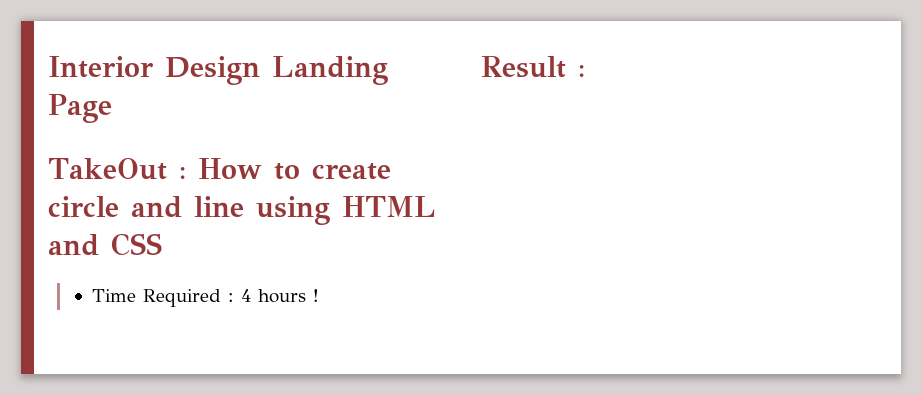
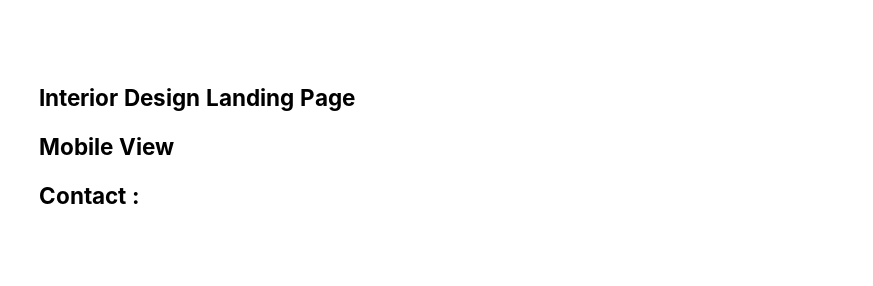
[48,158,391,180] [48,196,436,225] [48,233,162,256] [91,289,319,307] [481,56,566,78] TakeOut : How to create circle and line using HTML and CSS // Time Required : 4 hours ! // Result -> [39,137,175,155] [39,187,126,204] Mobile View // Contact

